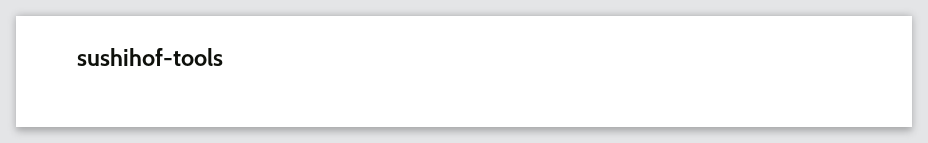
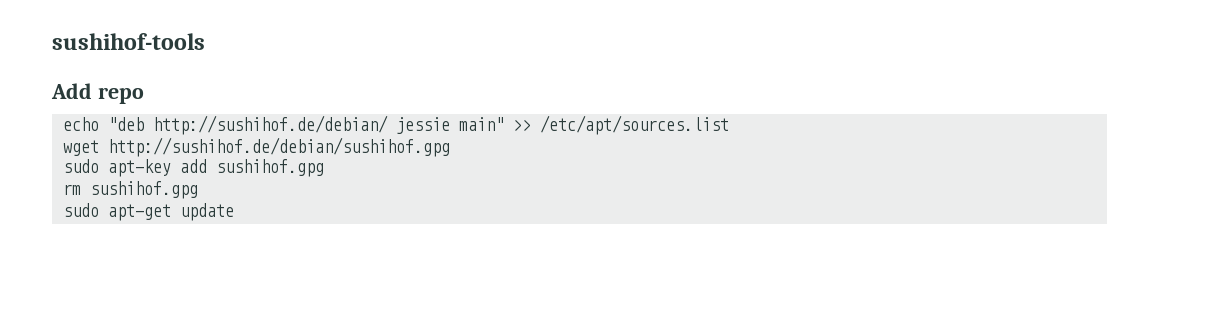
(223, 57) none -> [51,83,144,104] [63,115,730,135] [63,137,451,157] [63,159,325,177] [63,181,199,199] [63,203,235,221] // Add repo // echo "deb http://sushihof.de/debian/ jessie main" >> /etc/apt/sources.list // wget http://sushihof.de/debian/sushihof.gpg // sudo apt-key add sushihof.gpg // rm sushihof.gpg // sudo apt-get update

